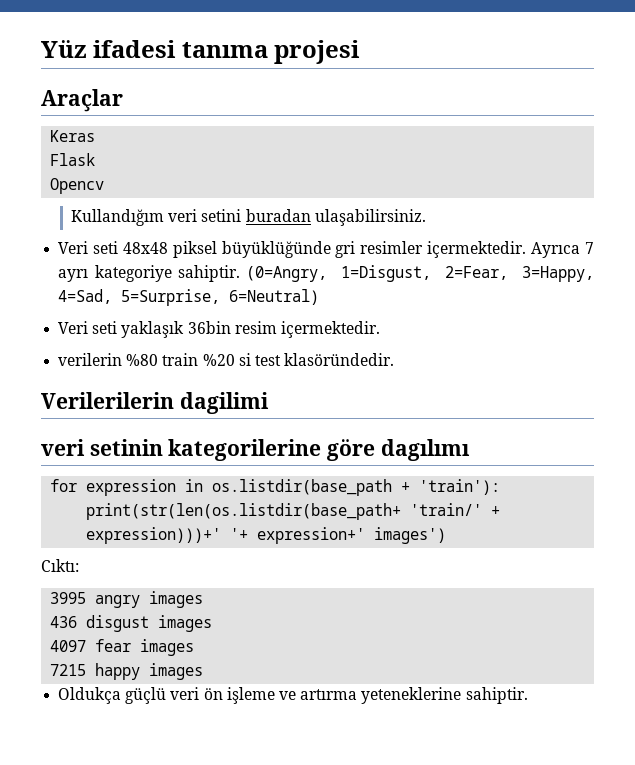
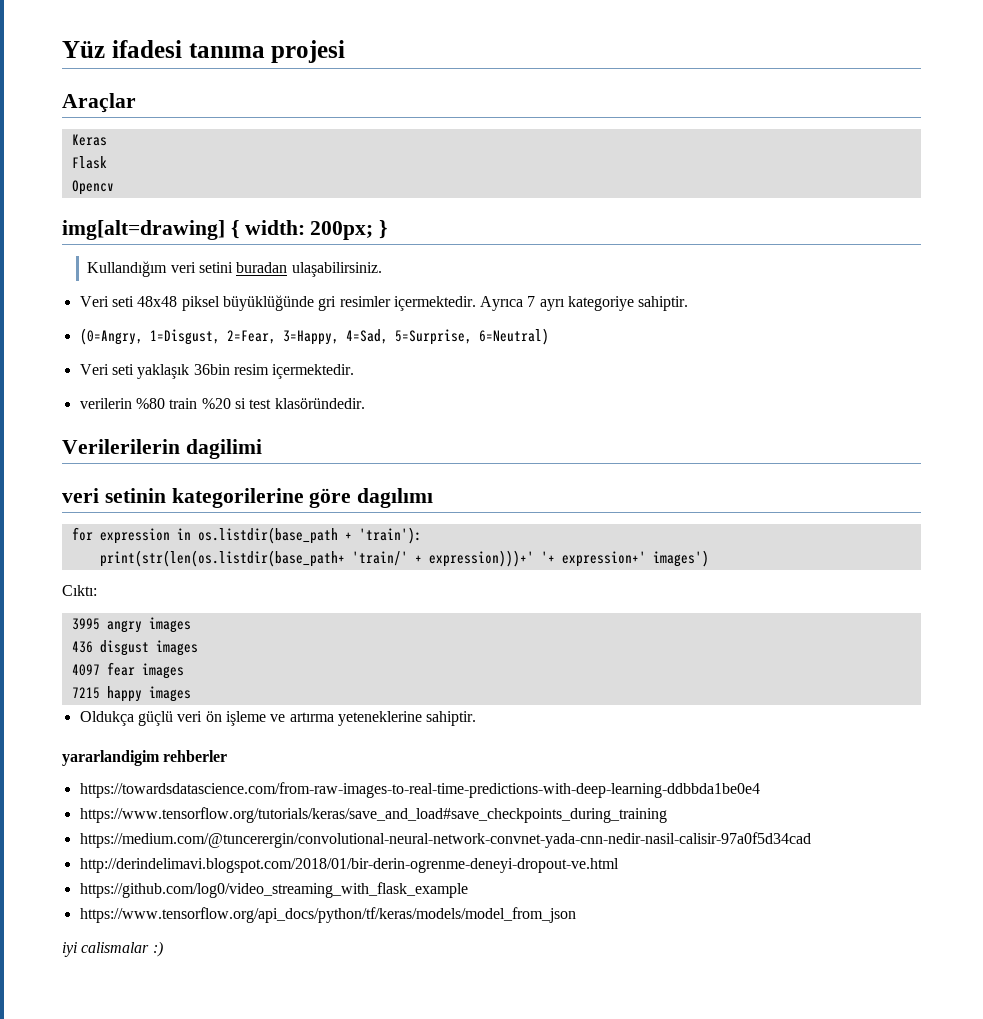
(105, 186) none -> [62,220,388,240] // img[alt=drawing] { width: 200px; }
(240, 273) none -> (689, 303) //
(528, 695) none -> [62,750,228,766] [79,782,760,798] [79,807,667,823] [79,832,811,848] [79,858,619,873] [79,882,468,898] [79,907,576,923] [62,941,163,957] // yararlandigim rehberler // https://towardsdatascience.com/from-raw-images-to-real-time-predictions-with-deep-learning-ddbbda1be0e4 // https://www.tensorflow.org/tutorials/keras/save_and_load#save_checkpoints_during_training // https://medium.com/@tuncerergin/convolutional-neural-network-convnet-yada-cnn-nedir-nasil-calisir-97a0f5d34cad // http://derindelimavi.blogspot.com/2018/01/bir-derin-ogrenme-deneyi-dropout-ve.html // https://github.com/log0/video_streaming_with_flask_example // https://www.tensorflow.org/api_docs/python/tf/keras/models/model_from_json // iyi calismalar :)

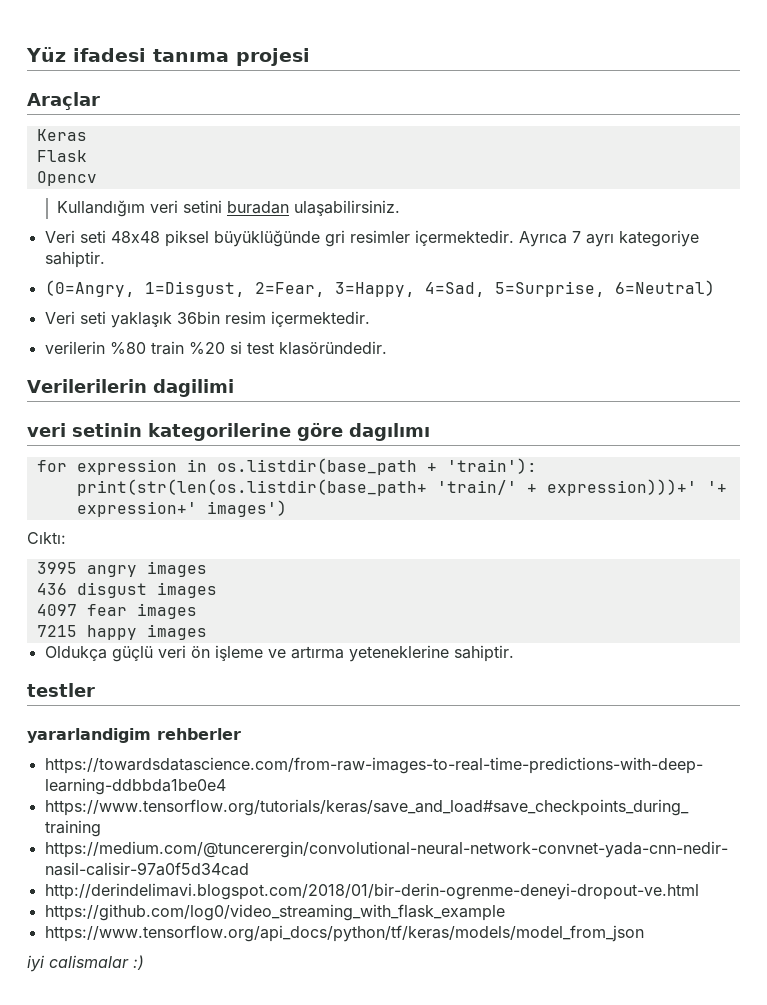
[62,220,388,240] // img[alt=drawing] { width: 200px; } -> (97, 178) none
(477, 718) none -> [27,683,95,697] // testler

